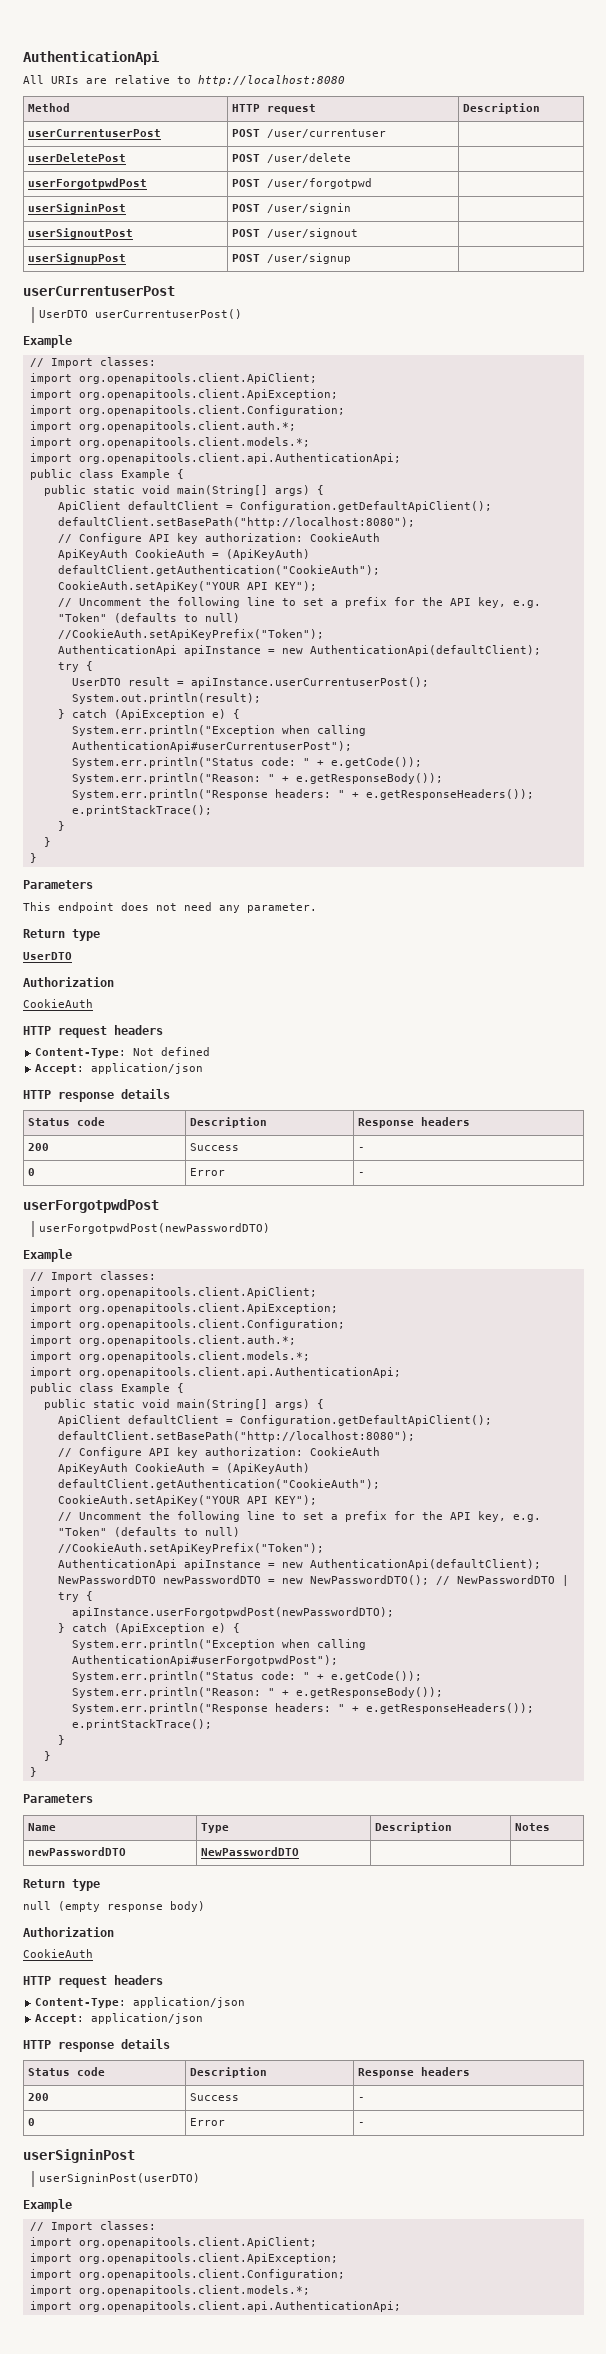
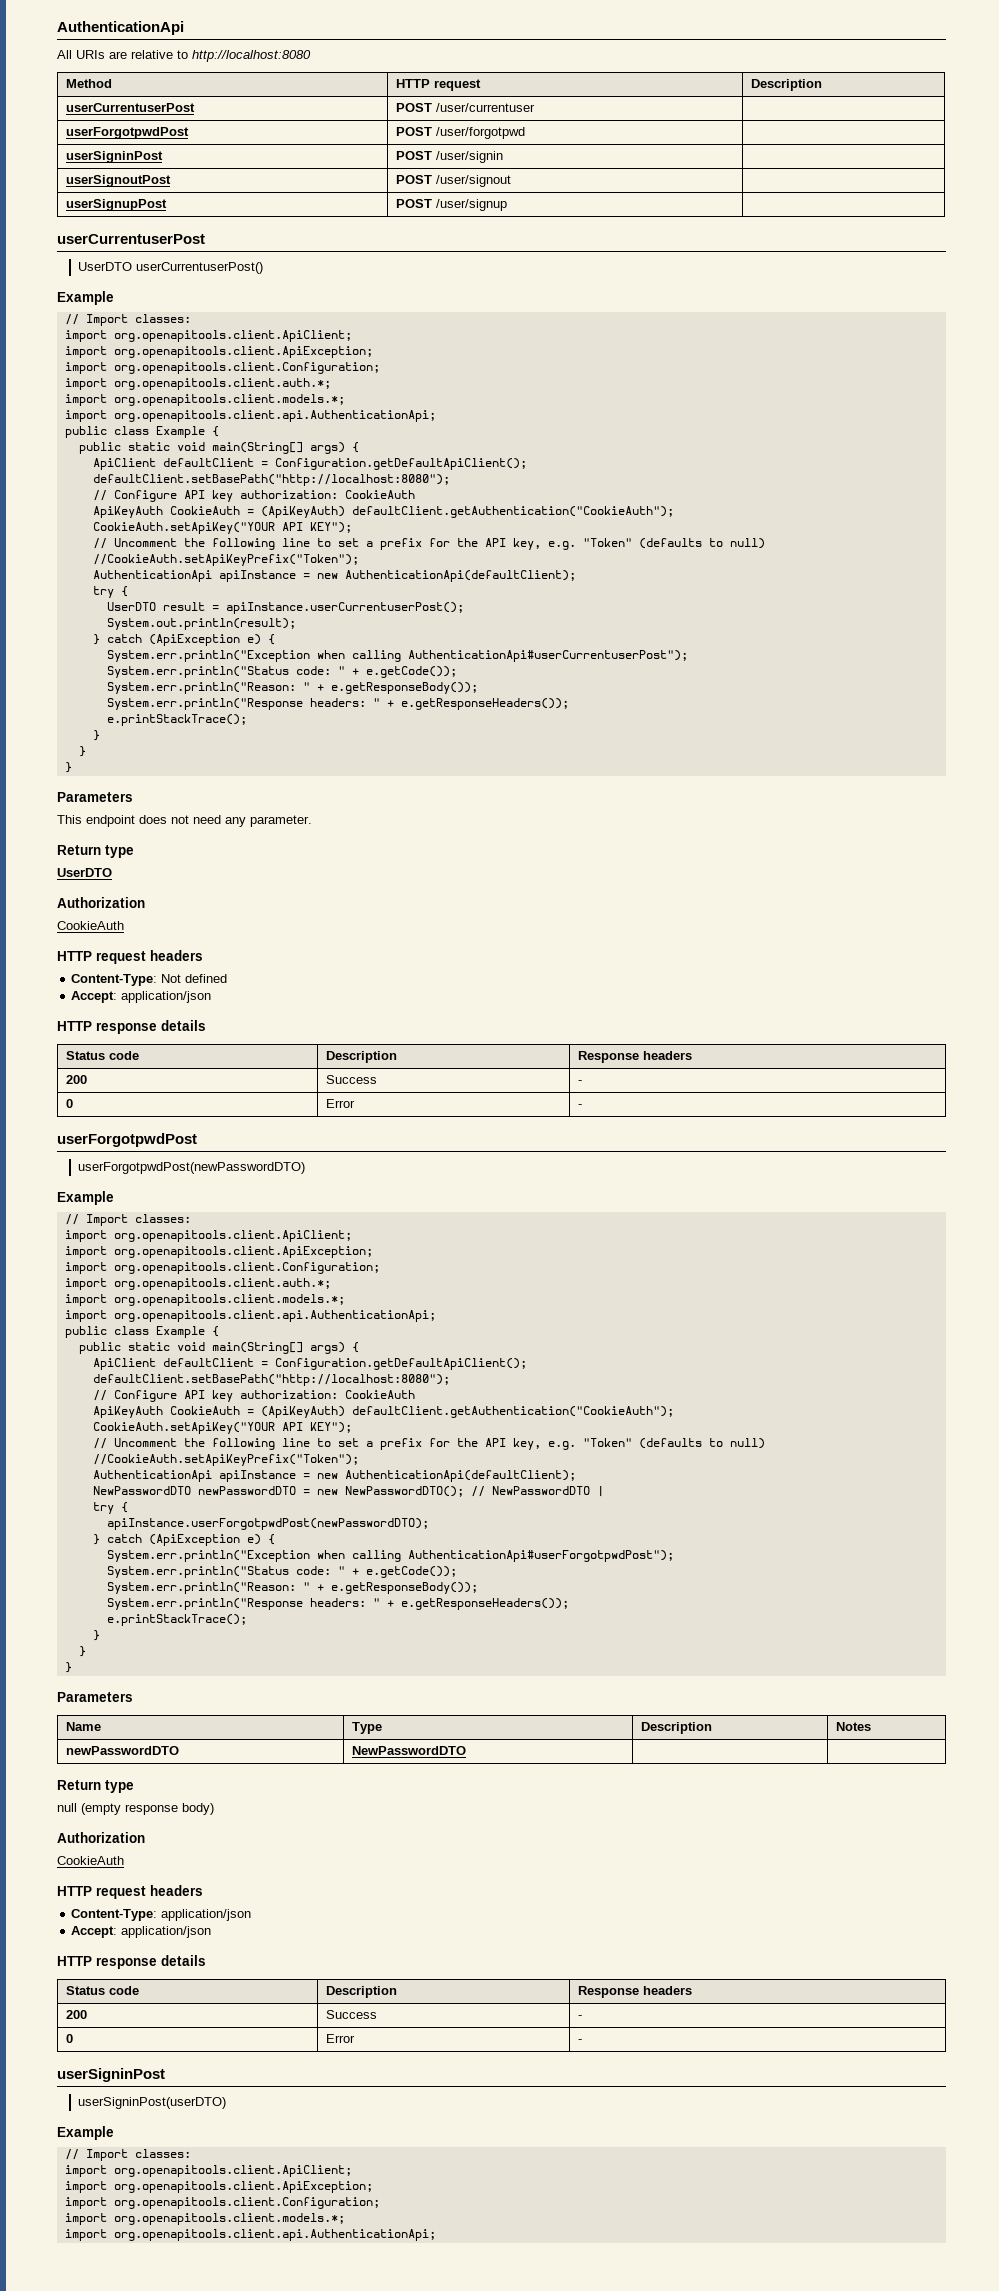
[27,153,126,162] [231,153,351,163] // userDeletePost | POST /user/delete | -> (536, 107) none

